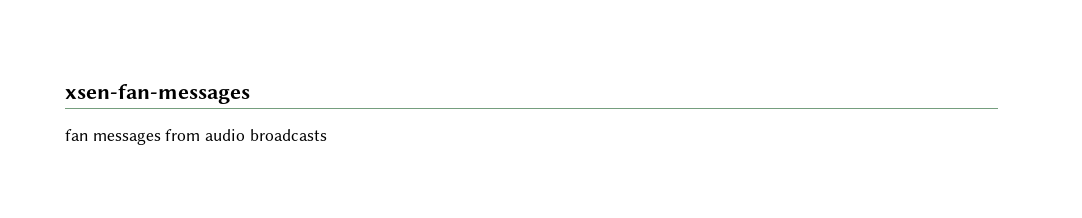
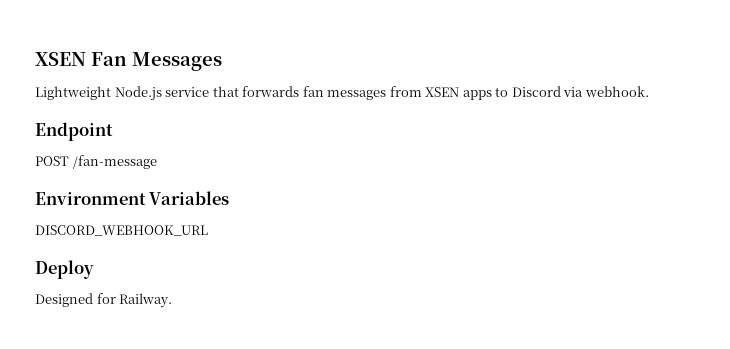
[65,84,250,104] [65,129,327,145] xsen-fan-messages // fan messages from audio broadcasts -> [35,52,222,71] [35,86,649,101] [35,122,113,141] [35,155,157,169] [35,191,230,205] [35,225,208,236] [35,260,94,279] [35,293,173,308] XSEN Fan Messages // Lightweight Node.js service that forwards fan messages from XSEN apps to Discord via webhook. // Endpoint // POST /fan-message // Environment Variables // DISCORD_WEBHOOK_URL // Deploy // Designed for Railway.

